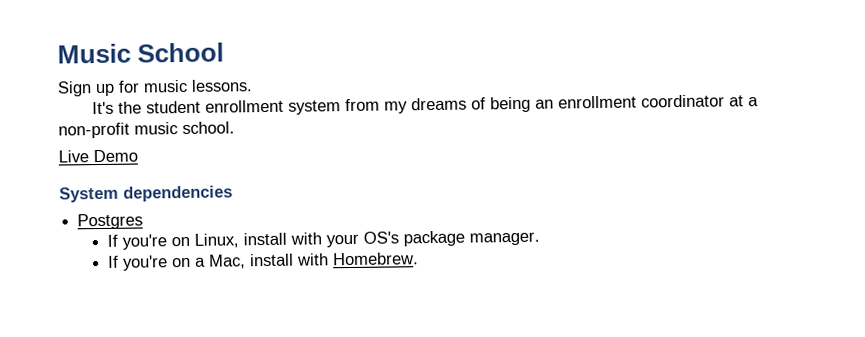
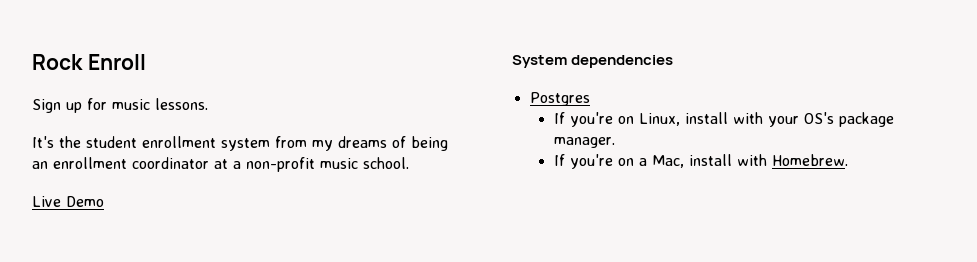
[57,42,225,64] Music School -> [32,54,146,70] Rock Enroll

